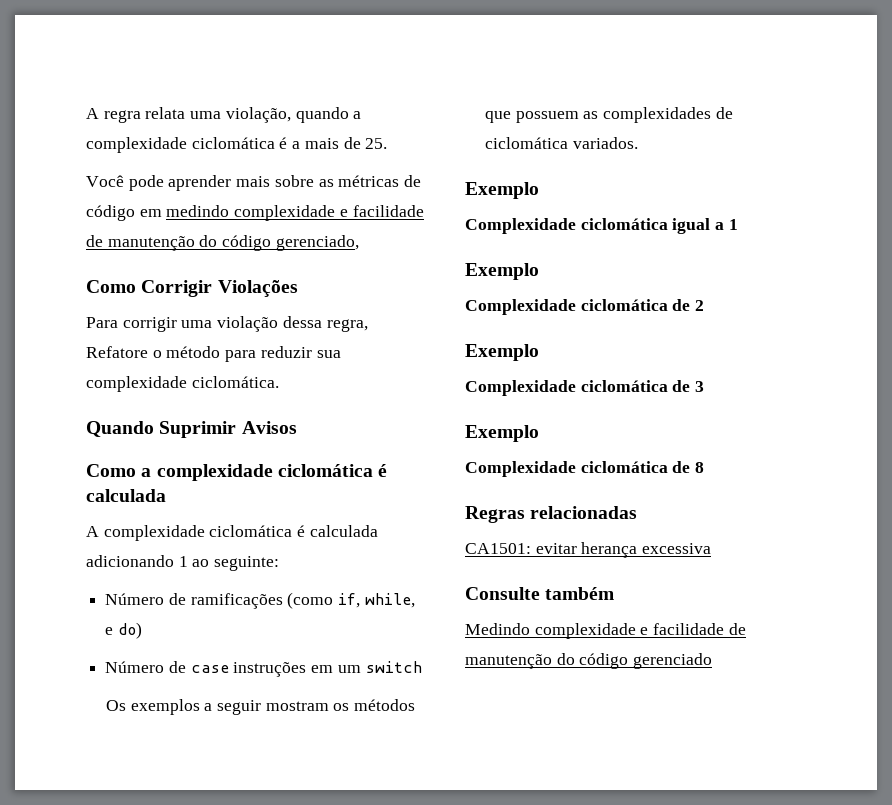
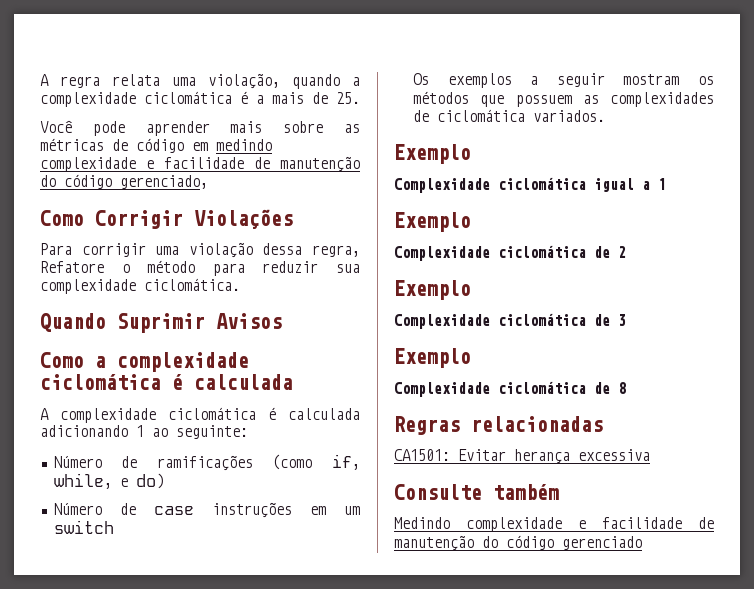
[535,543,577,554] evitar -> [458,449,506,461] Evitar

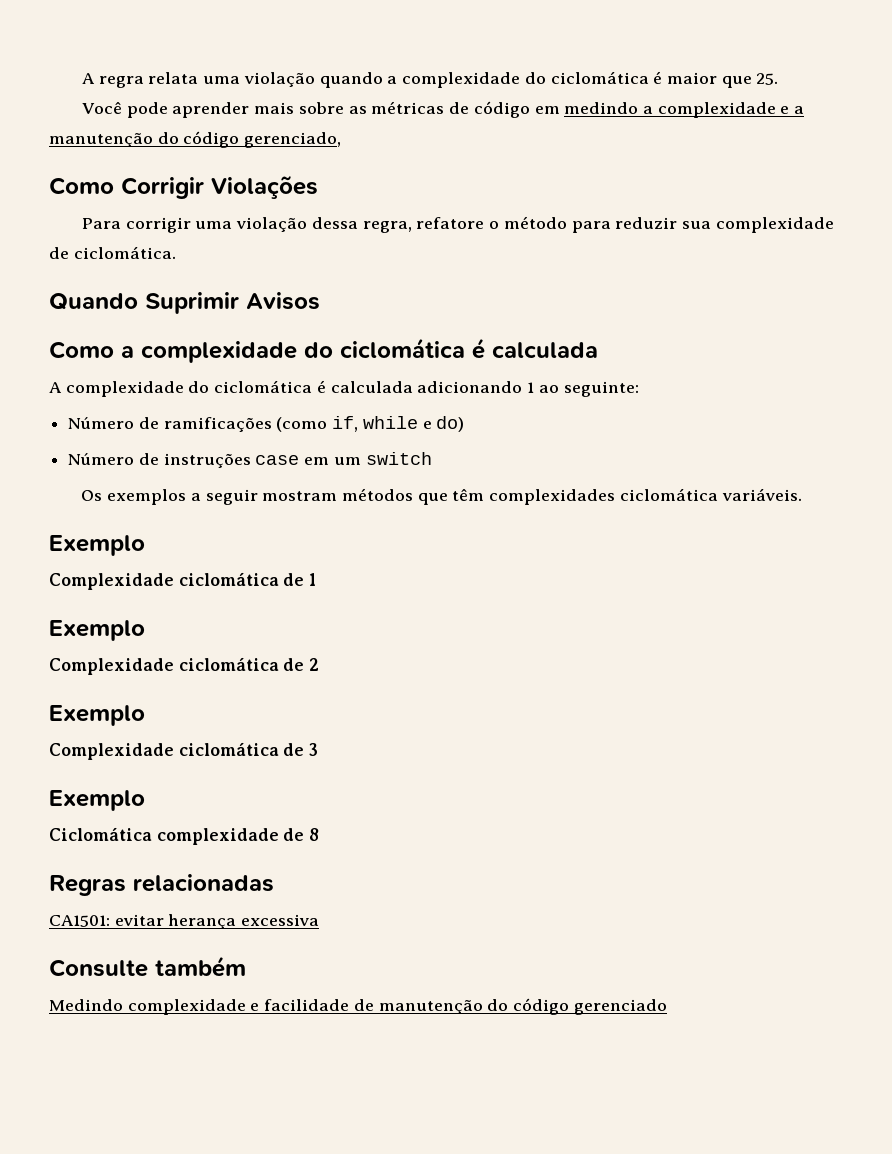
[208,73,280,89] violação, -> [243,72,315,87] violação
[144,91,328,104] ciclomática é a mais de -> [524,71,752,88] do ciclomática é maior que
[40,157,270,172] complexidade e facilidade de -> [642,102,805,118] a complexidade e a
[40,261,104,273] Refatore -> [416,217,485,229] refatore
(136, 286) none -> [49,247,69,259] de
(249, 362) none -> [304,342,333,358] do
(156, 415) none -> [188,381,210,393] do
[53,473,112,489] while, -> [362,416,418,429] while
[153,502,292,518] case instruções -> [163,453,300,468] instruções case
[698,76,714,85] os -> (338, 496) none
[515,92,714,107] [413,109,606,122] [394,144,471,164] [394,177,650,193] possuem as complexidades de ciclomática variados. // Exemplo // Complexidade ciclomática igual a -> [452,488,802,505] [49,535,145,556] [49,572,305,590] têm complexidades ciclomática variáveis. // Exemplo // Complexidade ciclomática de
[394,381,586,397] Complexidade ciclomática -> [49,827,279,845] Ciclomática complexidade
[458,449,506,461] Evitar -> [114,914,164,926] evitar

